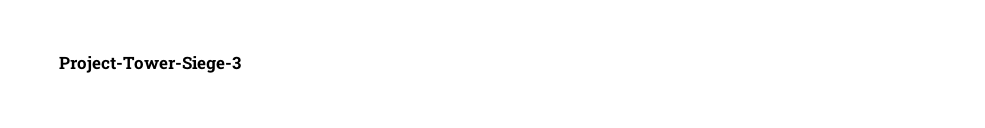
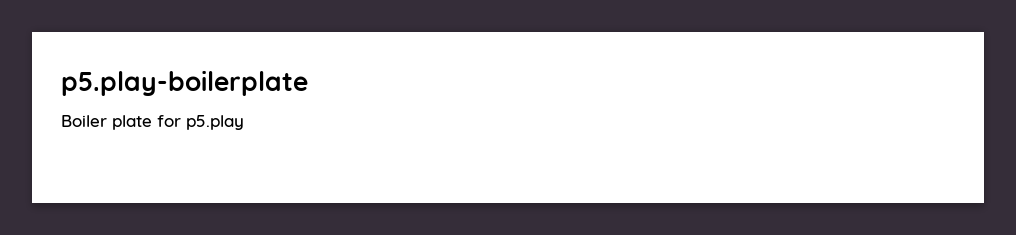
[59,56,241,73] Project-Tower-Siege-3 -> [61,70,308,96] [61,115,244,130] p5.play-boilerplate // Boiler plate for p5.play

